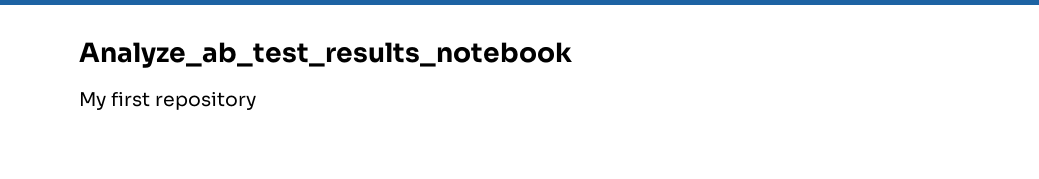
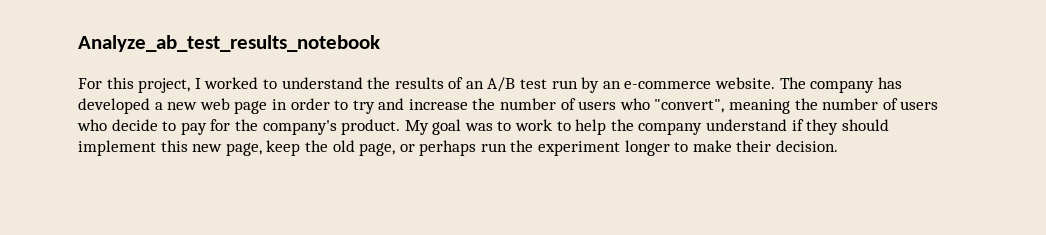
[79,91,257,110] My first repository -> [78,77,902,93] [78,98,939,114] [77,119,889,135] [78,140,839,156] For this project, I worked to understand the results of an A/B test run by an e-commerce website. The company has developed a new web page in order to try and increase the number of users who "convert", meaning the number of users who decide to pay for the company's product. My goal was to work to help the company understand if they should implement this new page, keep the old page, or perhaps run the experiment longer to make their decision.

